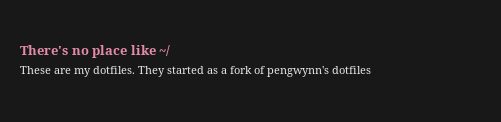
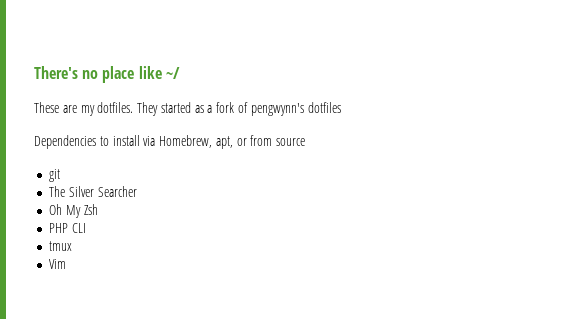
(371, 70) none -> [34,135,306,149] [49,169,61,182] [49,186,137,197] [49,204,98,218] [49,223,87,233] [49,241,73,251] [49,259,67,269] // Dependencies to install via Homebrew, apt, or from source // git // The Silver Searcher // Oh My Zsh // PHP CLI // tmux // Vim

